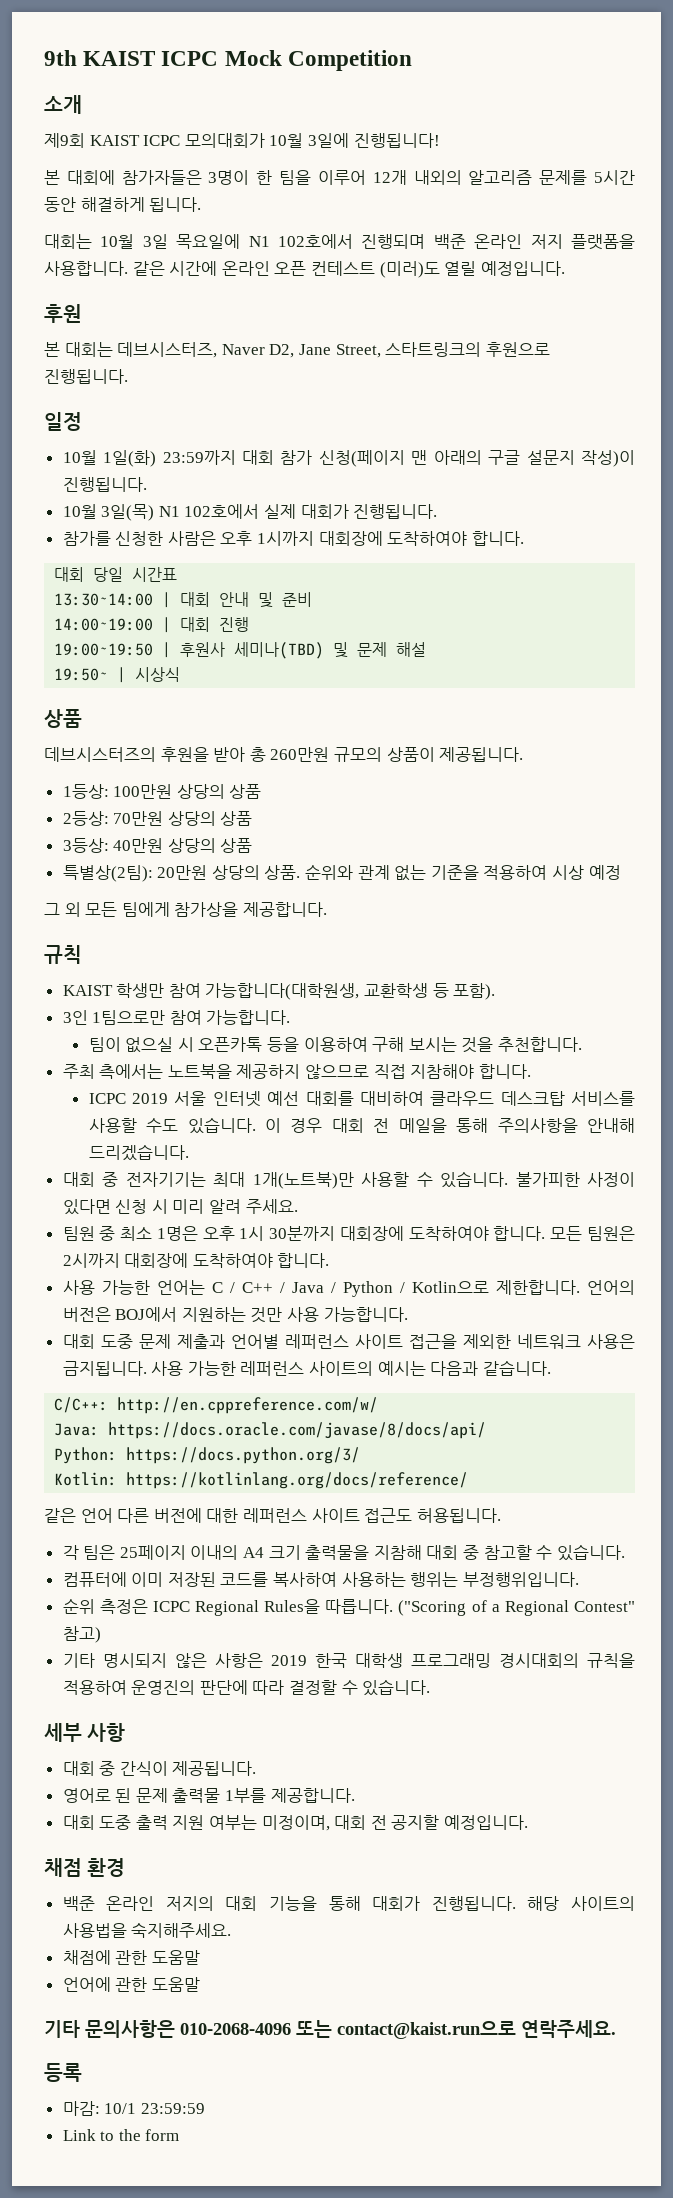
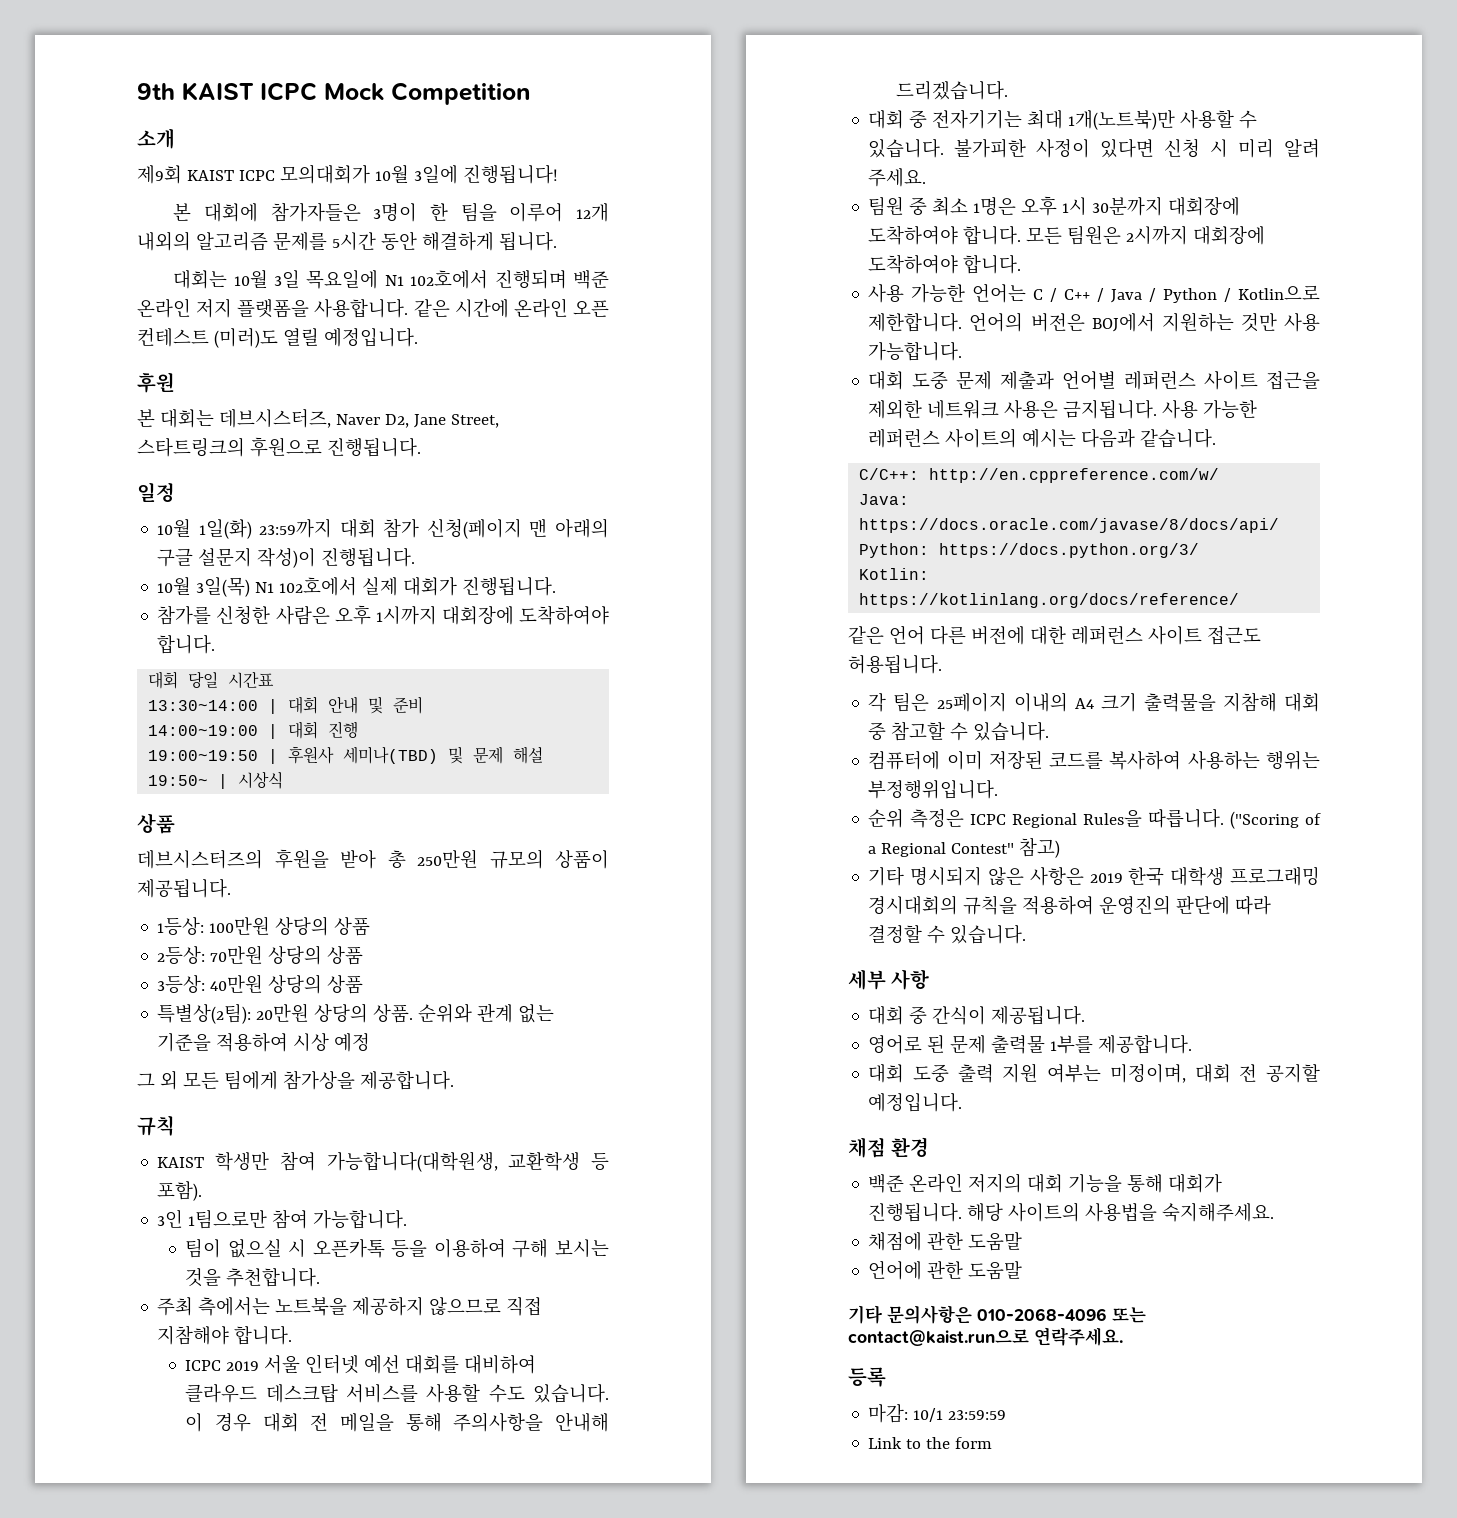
[270,747,330,762] 260만원 -> [417,849,478,868] 250만원

